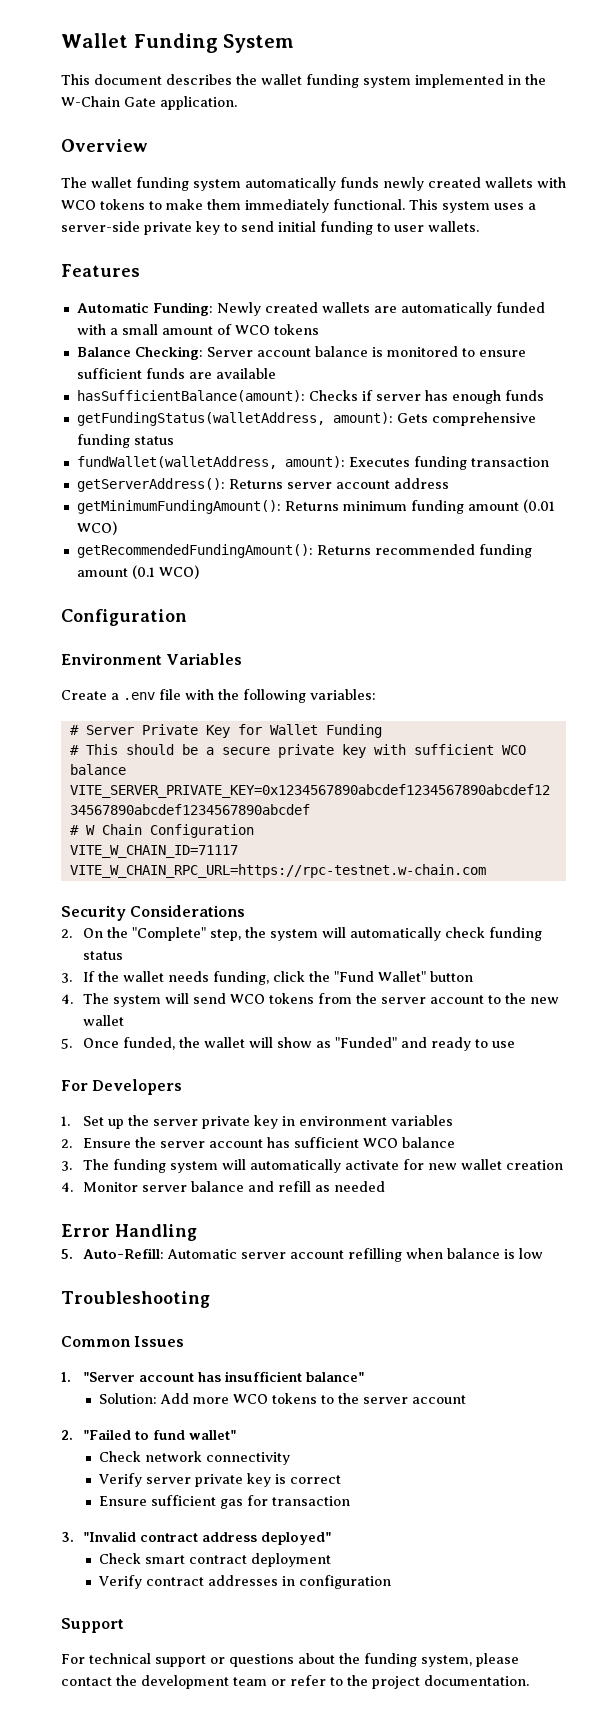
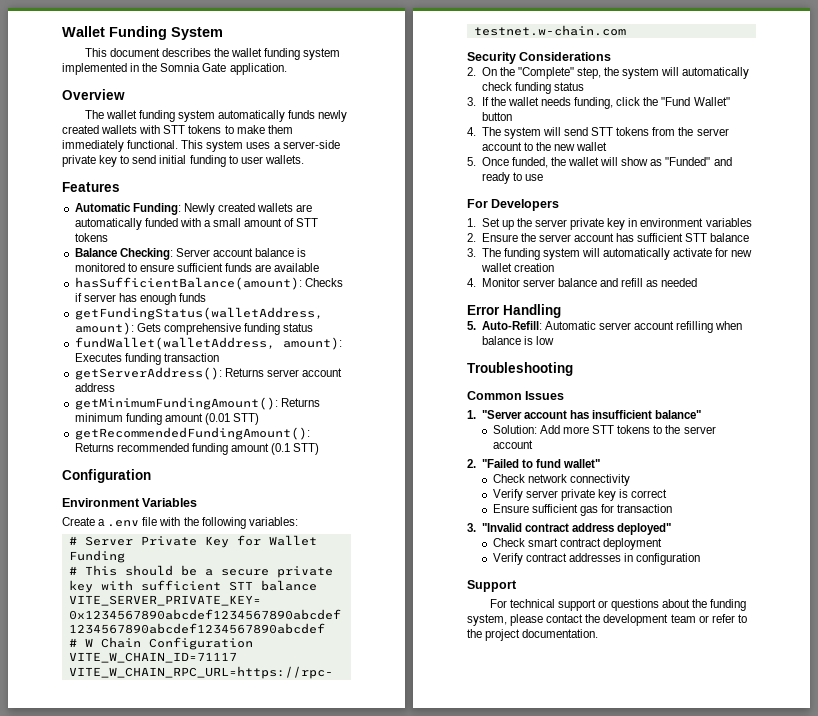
[61,96,120,107] W-Chain -> [160,63,201,72] Somnia
[61,200,96,210] WCO -> [163,125,186,134] STT
[234,325,270,335] WCO -> [296,218,319,227] STT
[76,521,117,535] WCO) -> [233,413,260,425] STT)
[158,565,199,579] WCO) -> [293,443,320,455] STT)
[501,745,526,755] WCO -> [228,581,253,591] STT
[229,994,265,1004] WCO -> [591,127,614,136] STT
[362,1138,398,1148] WCO -> [685,233,708,242] STT
[232,1394,268,1404] WCO -> [592,425,615,434] STT

